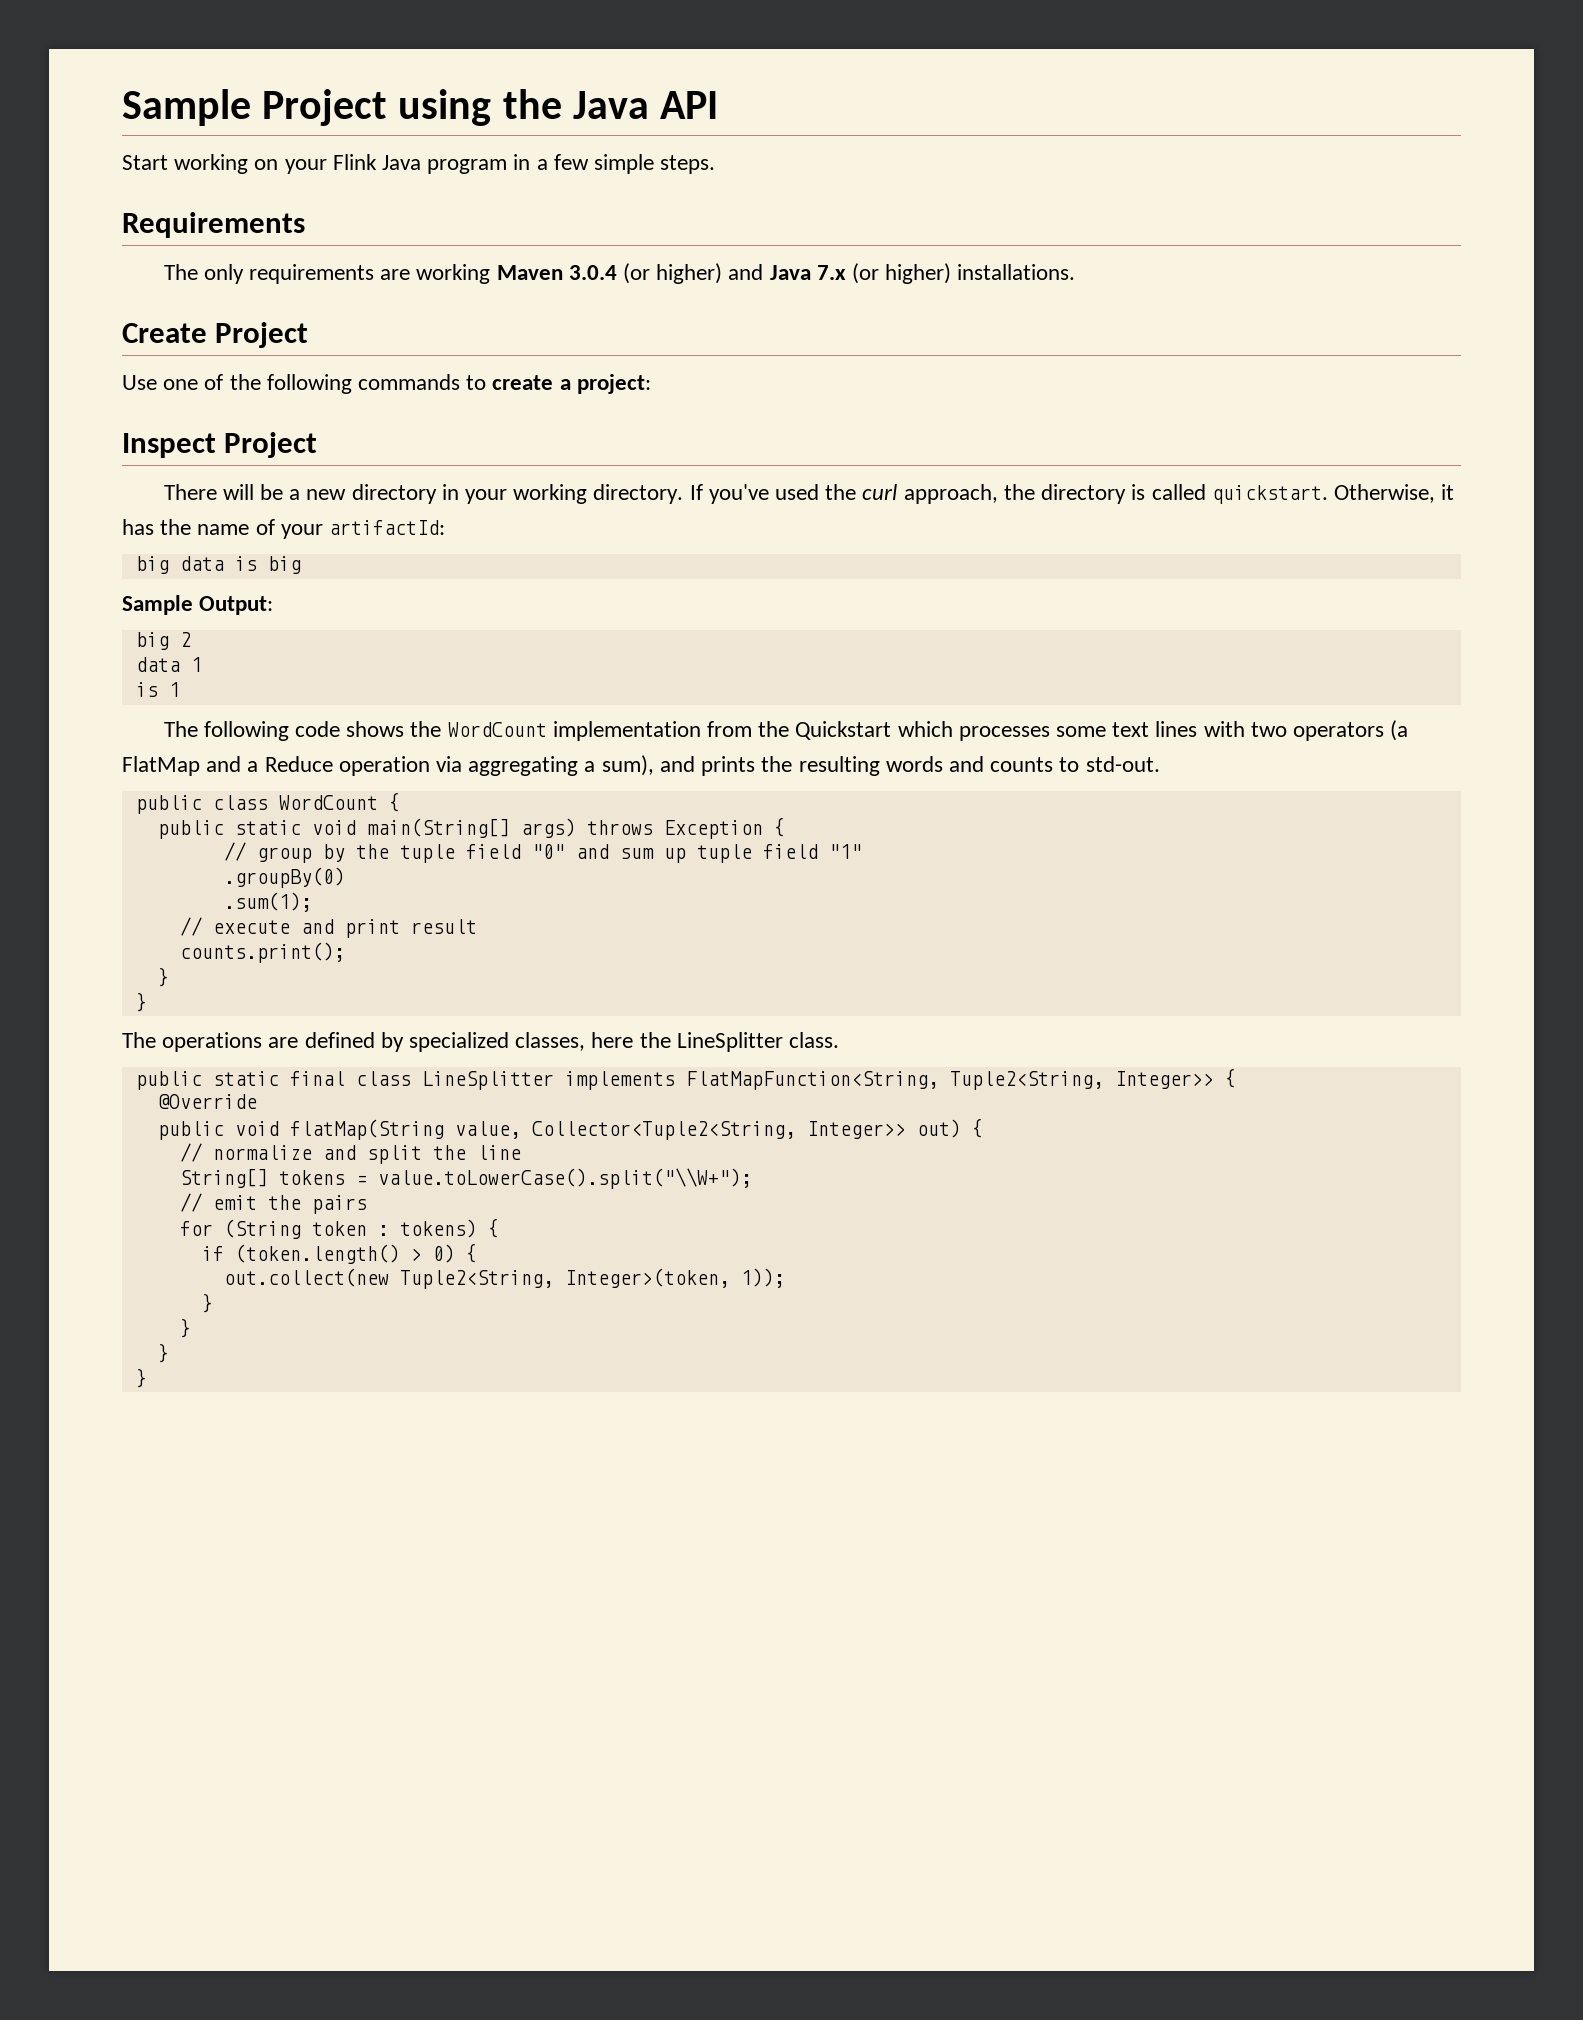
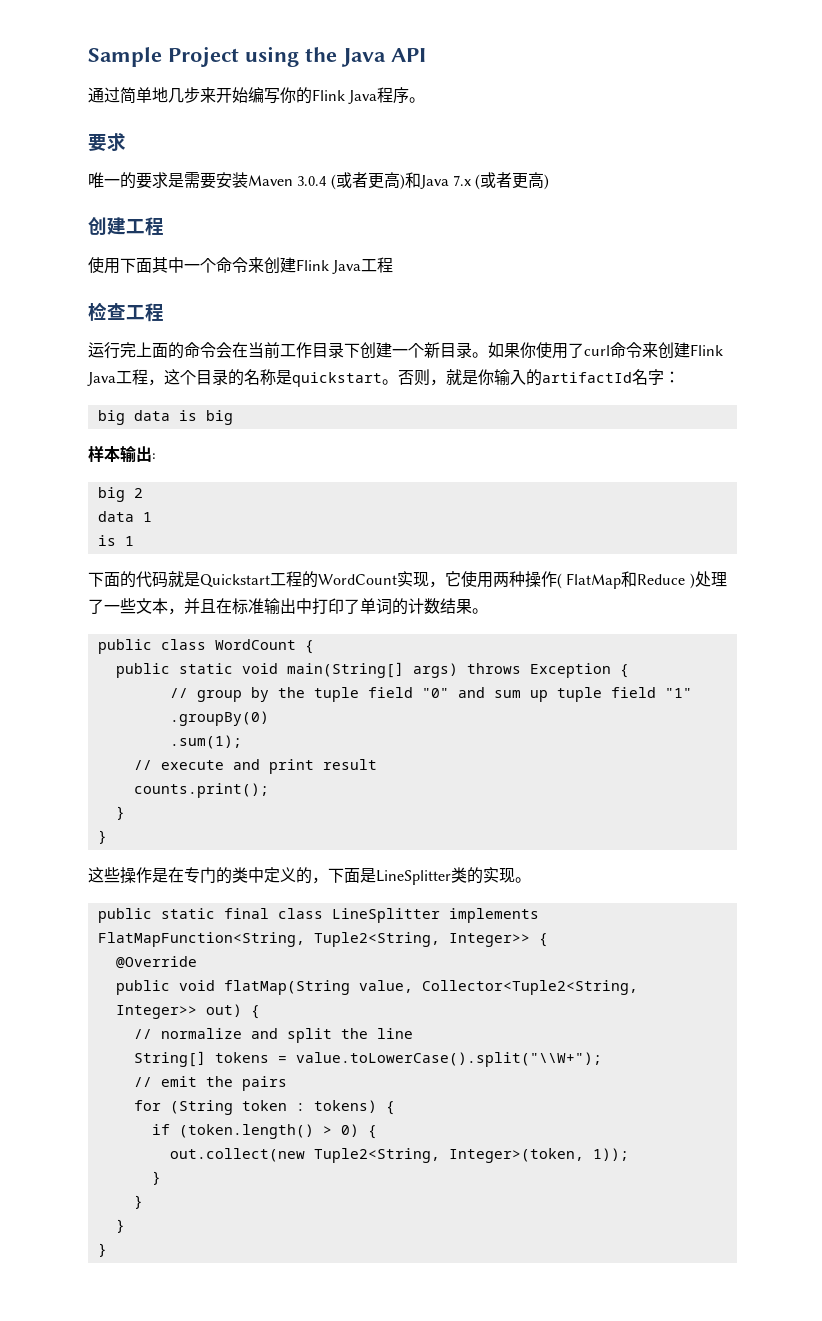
[122,154,716,174] [122,212,305,238] [163,263,1076,284] [122,322,309,348] [122,374,651,394] [122,432,318,458] [163,484,1455,504] [122,519,446,539] Start working on your Flink Java program in a few simple steps. // Requirements // The only requirements are working Maven 3.0.4 (or higher) and Java 7.x (or higher) installations. // Create Project // Use one of the following commands to create a project: // Inspect Project // There will be a new directory in your working directory. If you've used the curl approach, the directory is called quickstart. Otherwise, it has the name of your artifactId: -> [88,87,426,104] [88,132,126,152] [88,172,550,190] [88,217,164,236] [88,257,394,274] [88,302,164,322] [88,342,723,359] [87,369,680,387] 通过简单地几步来开始编写你的Flink Java程序。 // 要求 // 唯一的要求是需要安装Maven 3.0.4 (或者更高)和Java 7.x (或者更高) // 创建工程 // 使用下面其中一个命令来创建Flink Java工程 // 检查工程 // 运行完上面的命令会在当前工作目录下创建一个新目录。如果你使用了curl命令来创建Flink Java工程，这个目录的名称是quickstart。否则，就是你输入的artifactId名字：
[122,595,274,615] Sample Output: -> [88,445,156,462] 样本输出:
[163,720,1409,741] [122,755,1160,776] The following code shows the WordCount implementation from the Quickstart which processes some text lines with two operators (a FlatMap and a Reduce operation via aggregating a sum), and prints the resulting words and counts to std-out. -> [88,571,727,589] [88,598,488,615] 下面的代码就是Quickstart工程的WordCount实现，它使用两种操作( FlatMap和Reduce )处理了一些文本，并且在标准输出中打印了单词的计数结果。
[122,1032,840,1052] The operations are defined by specialized classes, here the LineSplitter class. -> [88,867,531,885] 这些操作是在专门的类中定义的，下面是LineSplitter类的实现。

